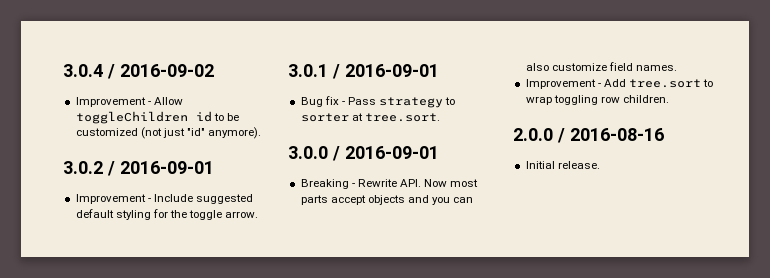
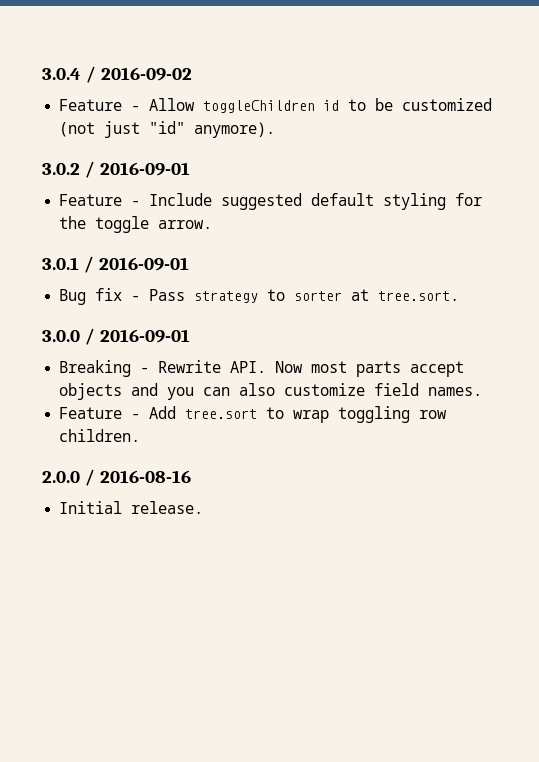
[75,97,146,107] Improvement -> [59,99,123,111] Feature
[75,194,146,204] Improvement -> [59,194,123,206] Feature
[525,79,596,89] Improvement -> [59,407,123,419] Feature

